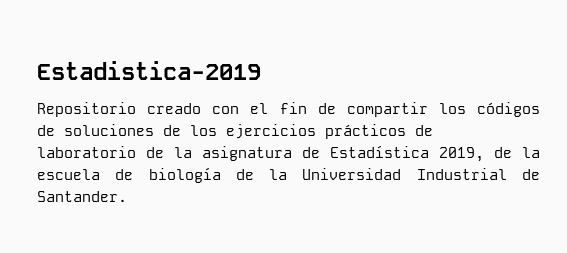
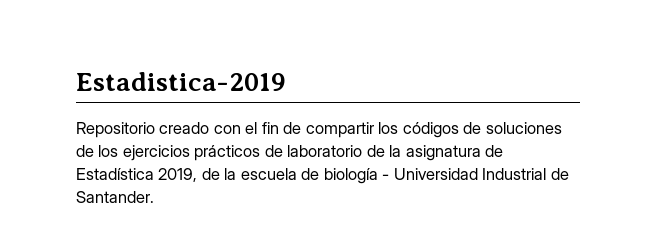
[235,169,288,180] de la -> [382,174,390,180] -

